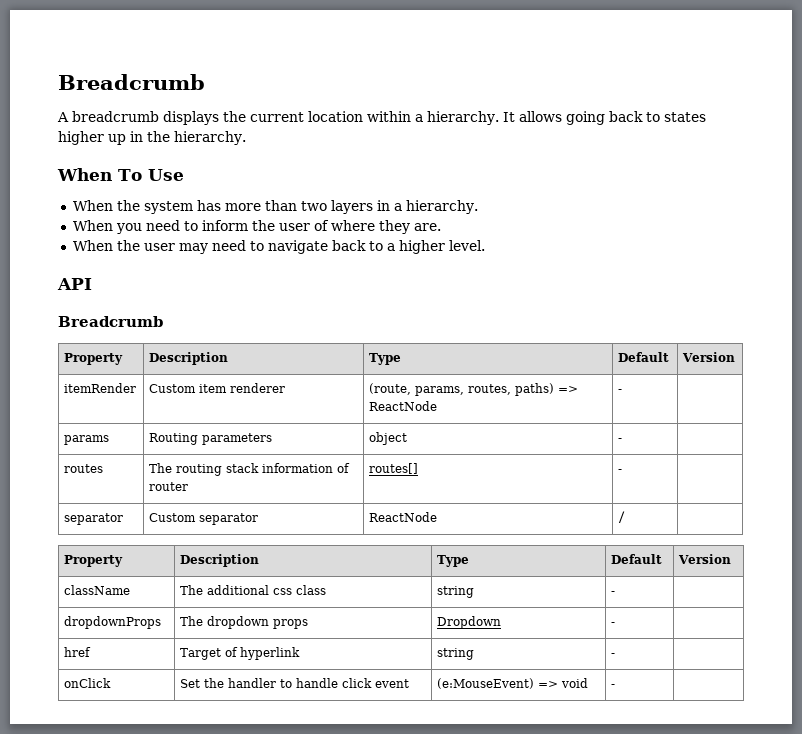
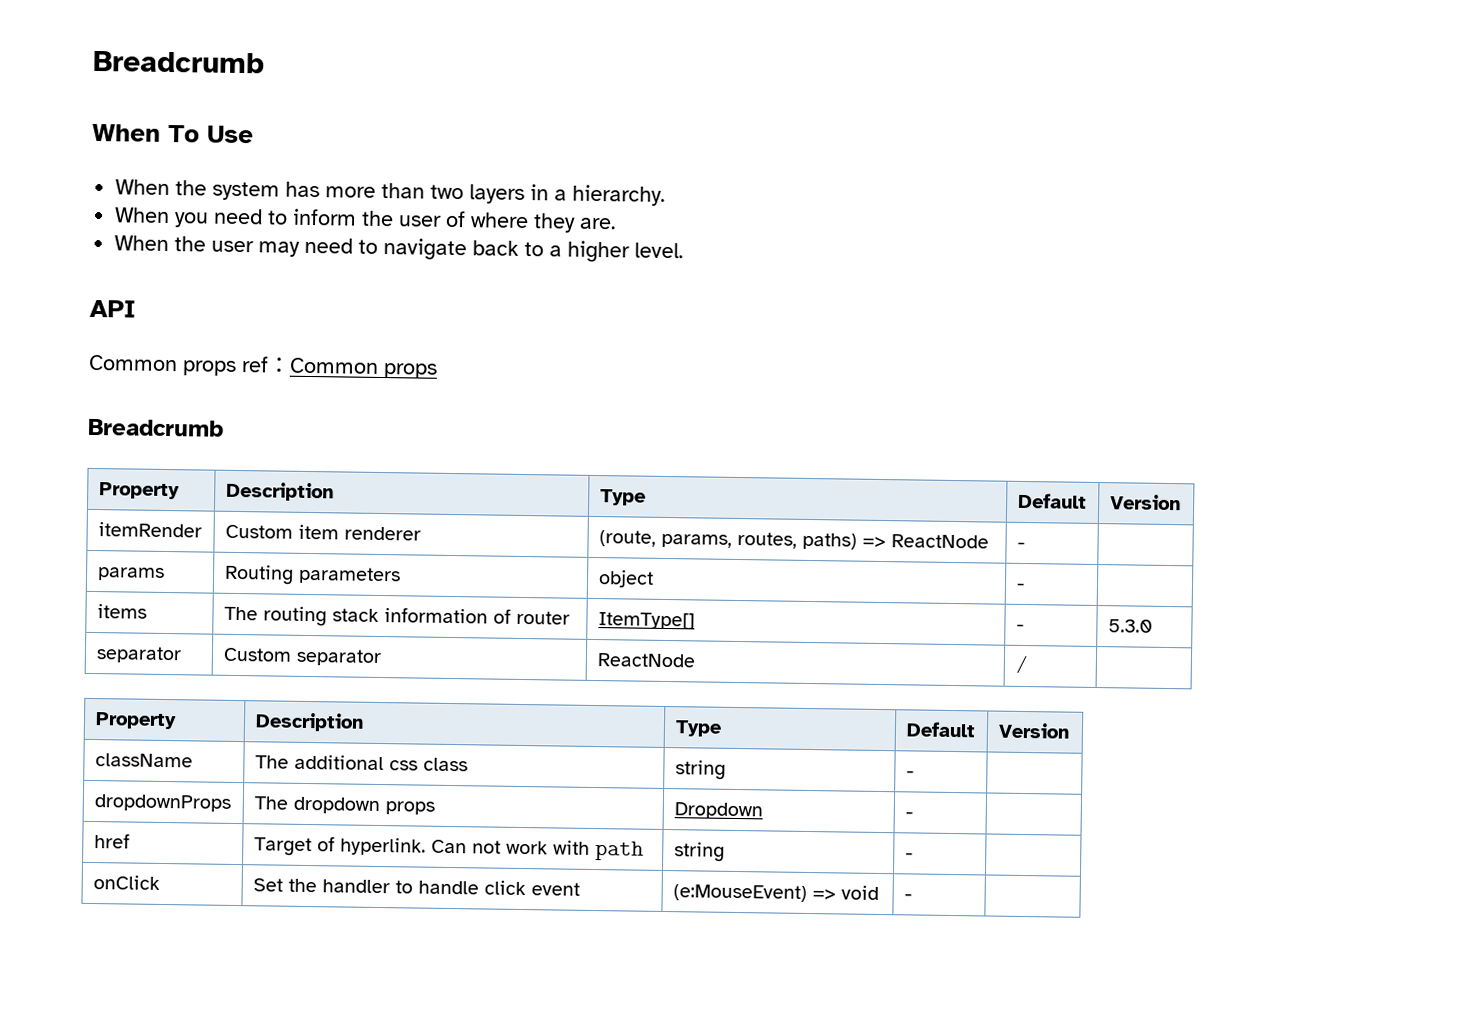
[58,74,205,90] [57,111,706,125] [58,131,246,145] Breadcrumb // A breadcrumb displays the current location within a hierarchy. It allows going back to states higher up in the hierarchy. -> [93,50,265,74] Breadcrumb
(92, 284) none -> [88,354,438,379] // Common props ref：Common props
[64,464,104,473] routes -> [96,604,147,619] items
[369,463,419,474] [618,469,623,473] routes[] | - | -> [597,612,695,630] [1015,623,1024,631] [1107,619,1153,633] ItemType[] | - | 5.3.0
[240,647,301,660] hyperlink -> [339,837,644,861] hyperlink. Can not work with path

